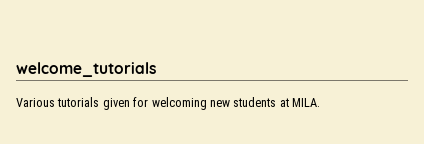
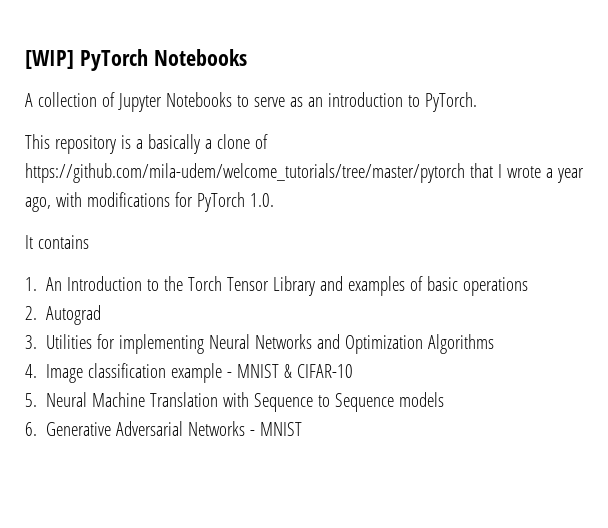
[16,62,156,77] [16,97,320,110] welcome_tutorials // Various tutorials given for welcoming new students at MILA. -> [25,49,247,71] [25,92,477,112] [25,134,268,154] [25,163,584,183] [25,192,274,212] [25,235,89,249] [25,276,529,296] [25,305,102,325] [25,334,495,354] [25,363,354,383] [25,392,445,412] [25,421,303,436] [WIP] PyTorch Notebooks // A collection of Jupyter Notebooks to serve as an introduction to PyTorch. // This repository is a basically a clone of https://github.com/mila-udem/welcome_tutorials/tree/master/pytorch that I wrote a year ago, with modifications for PyTorch 1.0. // It contains // 1. An Introduction to the Torch Tensor Library and examples of basic operations // 2. Autograd // 3. Utilities for implementing Neural Networks and Optimization Algorithms // 4. Image classification example - MNIST & CIFAR-10 // 5. Neural Machine Translation with Sequence to Sequence models // 6. Generative Adversarial Networks - MNIST

